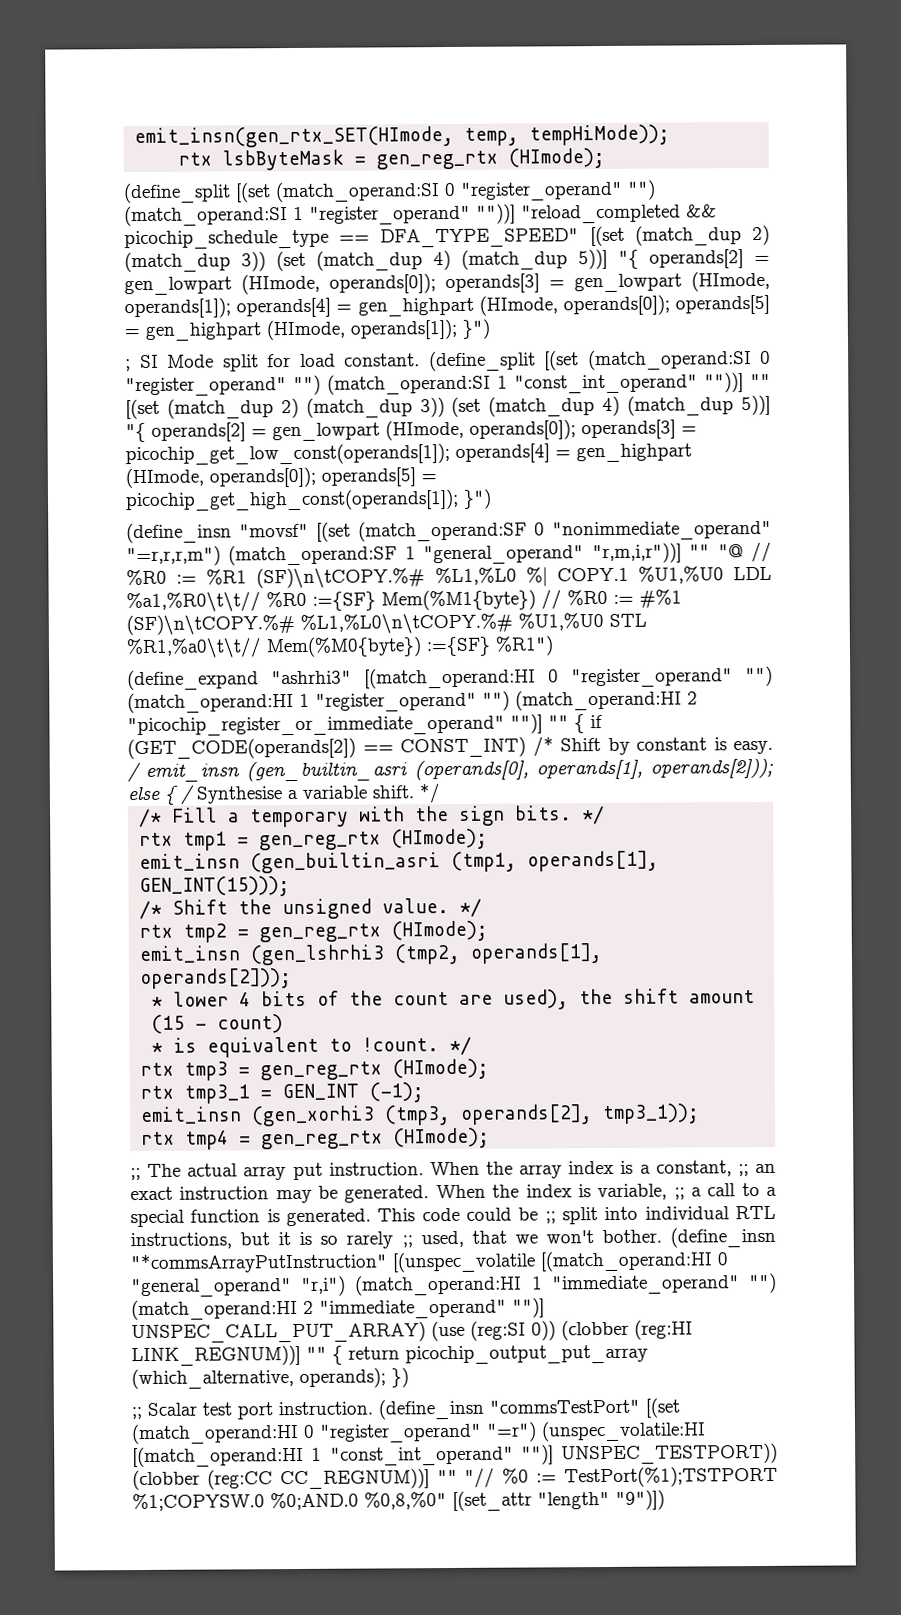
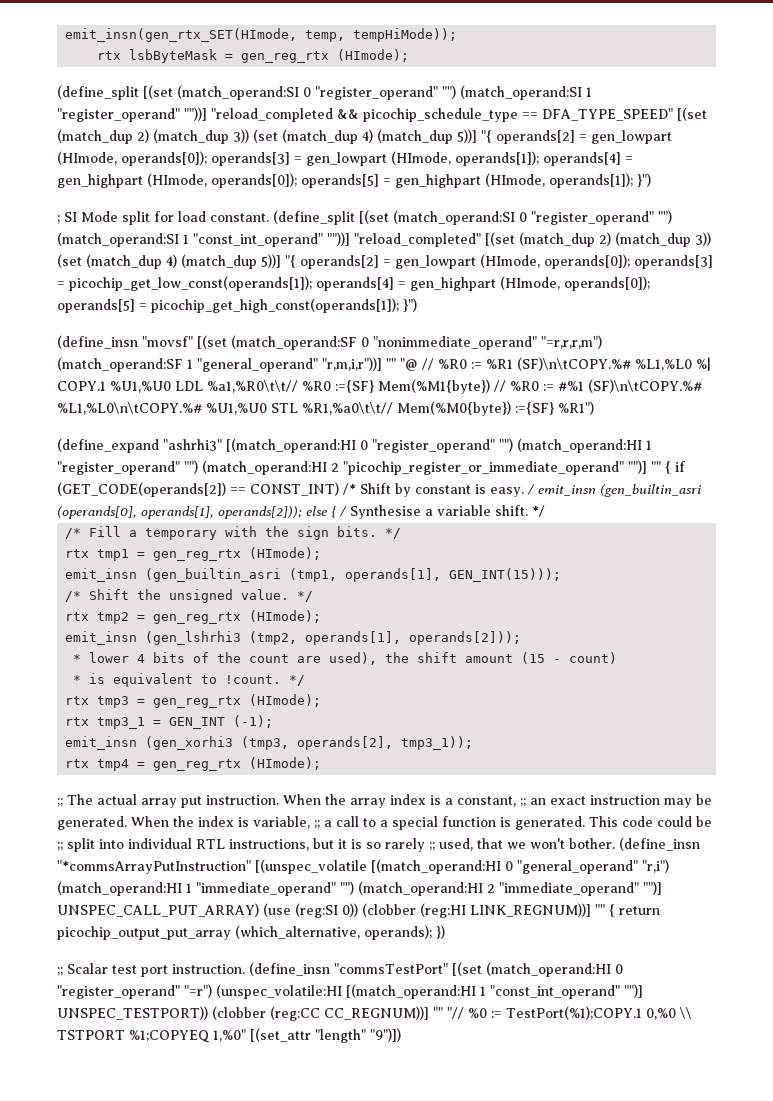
[750,373,771,388] "" -> [354,233,481,247] "reload_completed"
[563,1465,778,1488] [132,1492,447,1512] TestPort(%1);TSTPORT %1;COPYSW.0 %0;AND.0 %0,8,%0" -> [506,1006,692,1020] [57,1029,246,1043] TestPort(%1);COPY.1 0,%0 \\ TSTPORT %1;COPYEQ 1,%0"

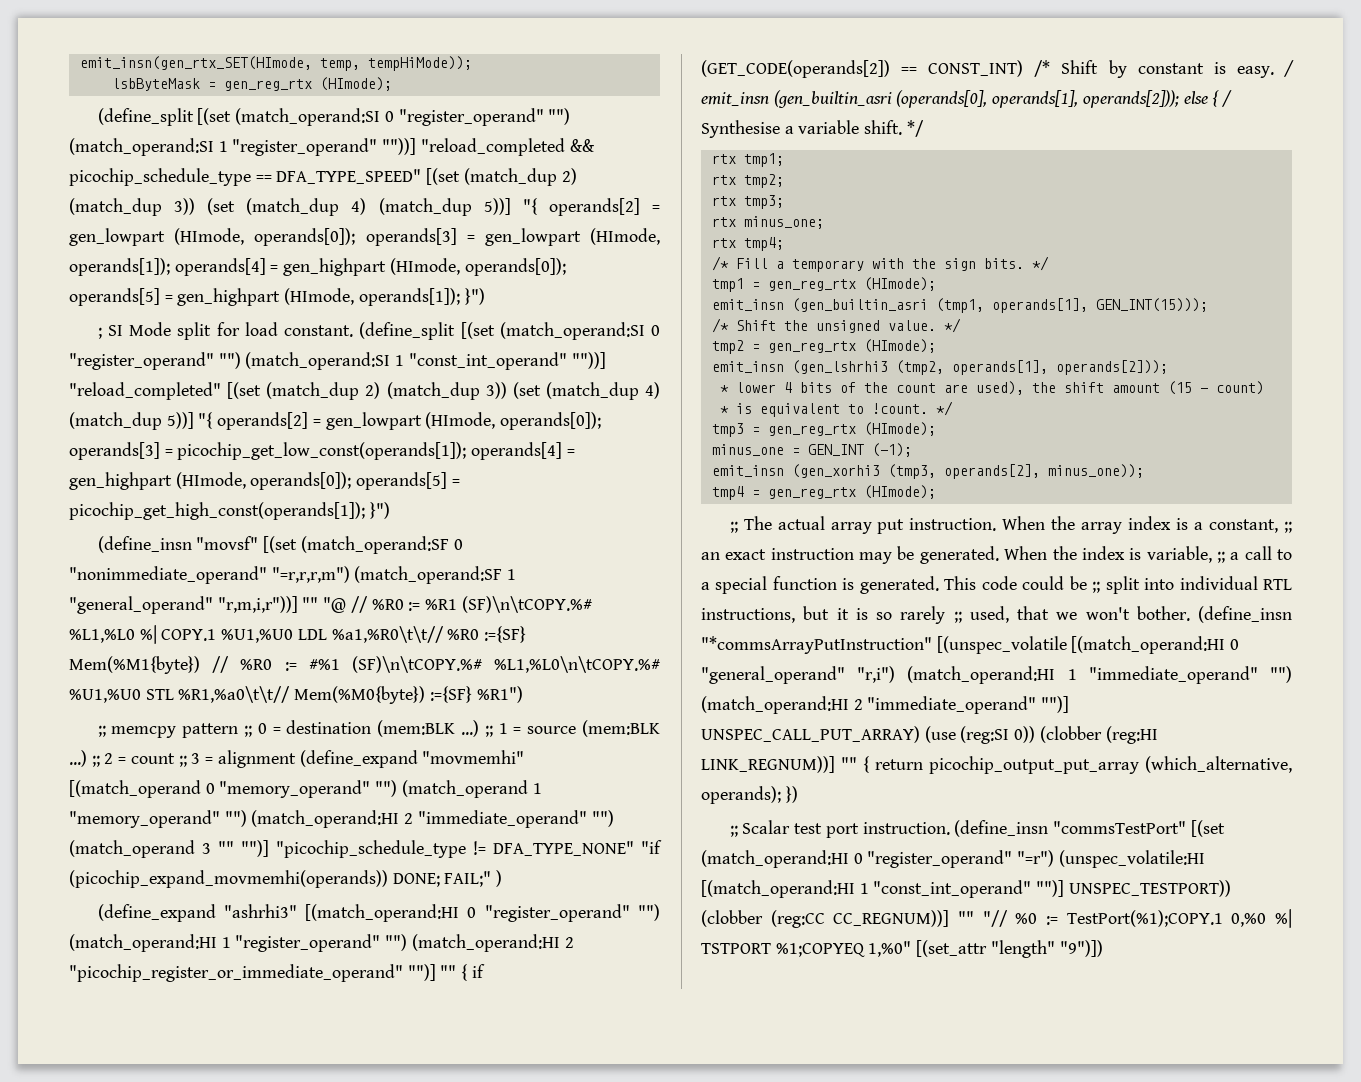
[97,51,122,60] rtx -> (472, 63) none
(594, 408) none -> [97,720,660,738] [69,750,525,768] [69,780,542,798] [69,810,614,828] [69,840,662,858] [69,870,503,888] // ;; memcpy pattern ;; 0 = destination (mem:BLK ...) ;; 1 = source (mem:BLK ...) ;; 2 = count ;; 3 = alignment (define_expand "movmemhi" [(match_operand 0 "memory_operand" "") (match_operand 1 "memory_operand" "") (match_operand:HI 2 "immediate_operand" "") (match_operand 3 "" "")] "picochip_schedule_type != DFA_TYPE_NONE" "if (picochip_expand_movmemhi(operands)) DONE; FAIL;" )
(545, 511) none -> [711,153,784,167] [711,174,784,188] [711,195,784,209] [711,216,824,229] [711,237,784,251] // rtx tmp1; // rtx tmp2; // rtx tmp3; // rtx minus_one; // rtx tmp4;
[65,549,90,558] rtx -> (1049, 263) none
[65,612,90,621] rtx -> (961, 325) none
[65,696,90,705] rtx -> (953, 408) none
[65,717,146,729] rtx tmp3_1 -> [711,444,784,456] minus_one
[401,736,474,750] [65,759,90,768] tmp3_1)); // rtx -> [1047,464,1144,478] minus_one)); //
[678,1007,692,1019] \\ -> [1275,909,1292,928] %|

